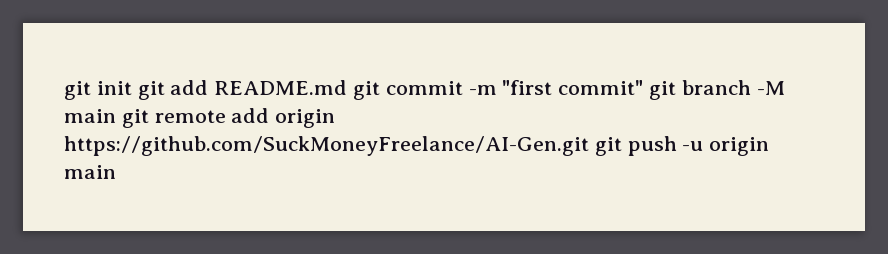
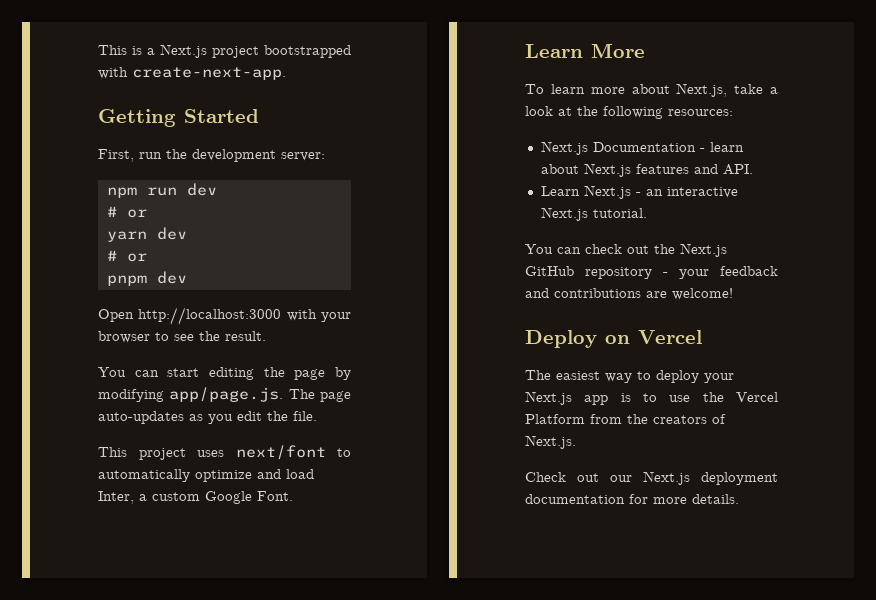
[64,80,785,100] [64,108,336,128] [64,136,770,156] [64,165,116,179] git init git add README.md git commit -m "first commit" git branch -M main git remote add origin https://github.com/SuckMoneyFreelance/AI-Gen.git git push -u origin main -> [98,44,351,58] [98,67,286,80] [98,109,259,127] [98,149,325,162] [106,183,217,198] [106,206,147,218] [106,227,187,242] [106,250,147,262] [106,271,187,286] [98,307,351,325] [98,331,266,343] [98,367,351,380] [98,387,351,402] [98,411,317,424] [98,445,351,460] [98,469,314,482] [98,491,293,504] [525,43,645,58] [525,83,778,97] [525,106,733,119] [540,141,744,155] [540,163,753,177] [540,185,738,199] [540,207,647,221] [525,243,727,257] [525,266,778,279] [525,288,733,300] [525,330,702,348] [525,370,734,383] [525,391,778,405] [525,414,726,424] [525,435,576,449] [525,471,778,485] [525,494,739,504] This is a Next.js project bootstrapped with create-next-app. // Getting Started // First, run the development server: // npm run dev // # or // yarn dev // # or // pnpm dev // Open http://localhost:3000 with your browser to see the result. // You can start editing the page by modifying app/page.js. The page auto-updates as you edit the file. // This project uses next/font to automatically optimize and load Inter, a custom Google Font. // Learn More // To learn more about Next.js, take a look at the following resources: // Next.js Documentation - learn about Next.js features and API. // Learn Next.js - an interactive Next.js tutorial. // You can check out the Next.js GitHub repository - your feedback and contributions are welcome! // Deploy on Vercel // The easiest way to deploy your Next.js app is to use the Vercel Platform from the creators of Next.js. // Check out our Next.js deployment documentation for more details.

